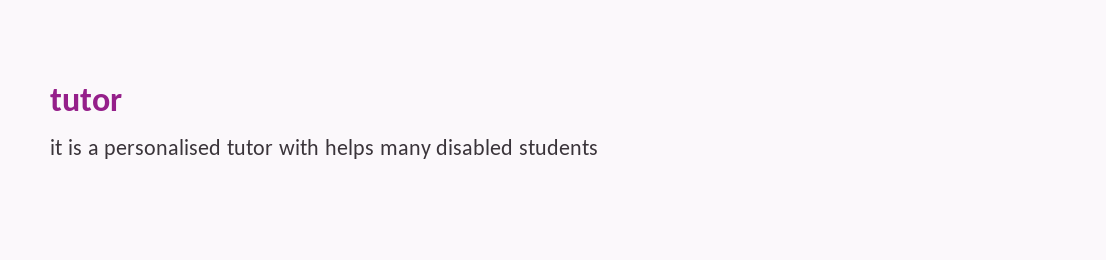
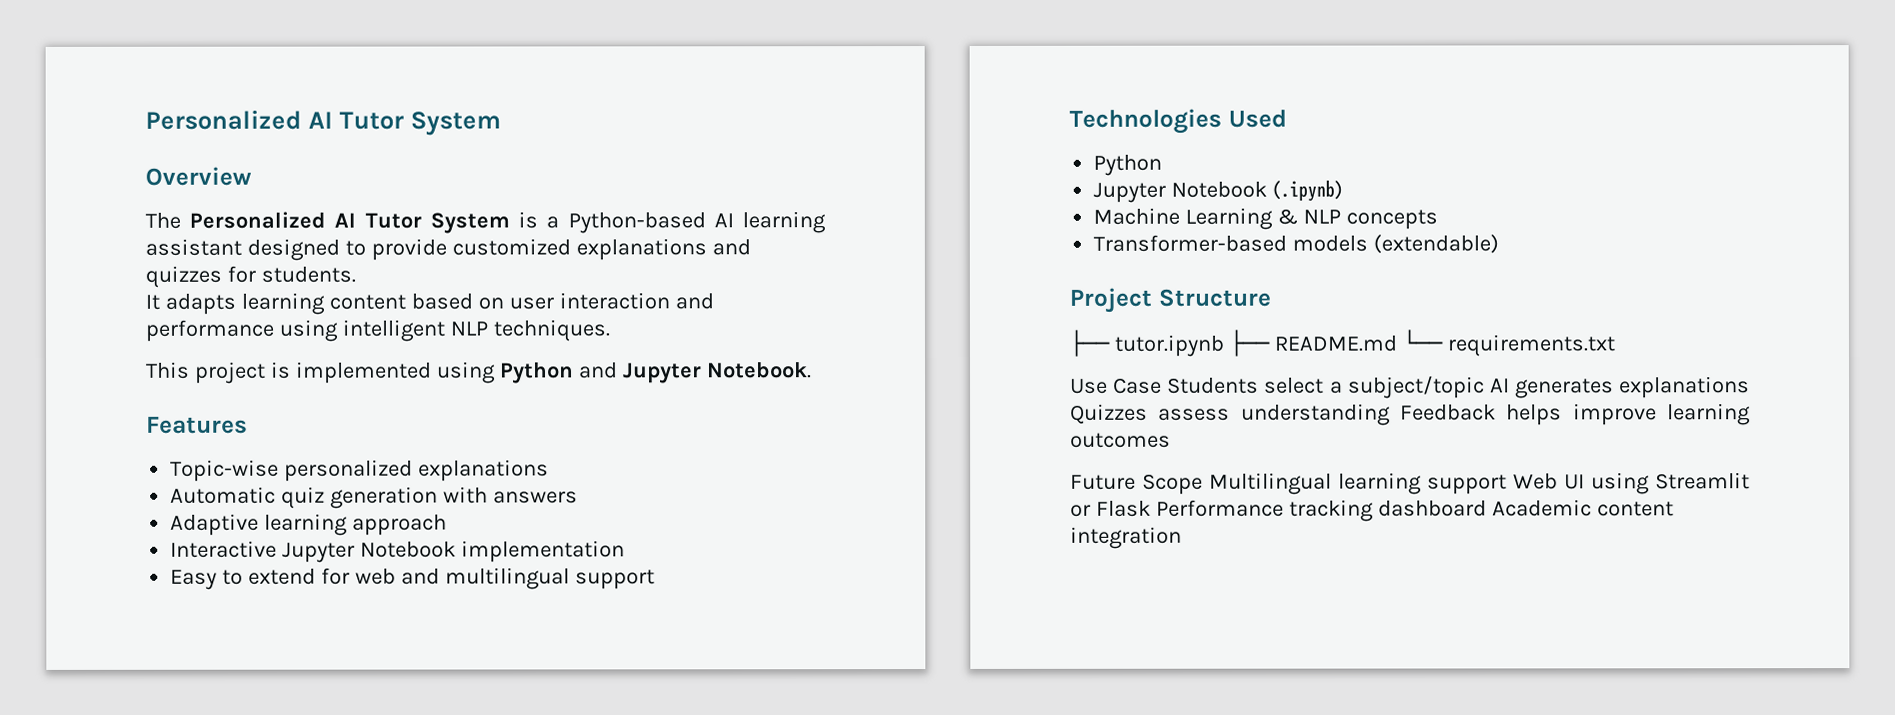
[50,89,122,111] [50,139,599,159] tutor // it is a personalised tutor with helps many disabled students -> [145,109,501,136] [145,166,252,186] [145,211,826,234] [145,238,751,261] [145,265,356,288] [145,292,714,315] [145,319,610,342] [146,361,812,384] [146,416,248,434] [170,459,550,482] [170,486,578,509] [170,513,448,536] [170,540,626,563] [170,567,655,590] [1069,108,1287,134] [1093,154,1163,176] [1093,180,1344,203] [1093,207,1438,230] [1093,234,1500,254] [1069,287,1271,313] [1069,329,1615,357] [1070,375,1750,399] [1070,403,1751,426] [1070,432,1171,448] [1070,472,1750,495] [1070,499,1674,522] [1070,526,1182,549] Personalized AI Tutor System // Overview // The Personalized AI Tutor System is a Python-based AI learning assistant designed to provide customized explanations and quizzes for students. // It adapts learning content based on user interaction and performance using intelligent NLP techniques. // This project is implemented using Python and Jupyter Notebook. // Features // Topic-wise personalized explanations // Automatic quiz generation with answers // Adaptive learning approach // Interactive Jupyter Notebook implementation // Easy to extend for web and multilingual support // Technologies Used // Python // Jupyter Notebook (.ipynb) // Machine Learning & NLP concepts // Transformer-based models (extendable) // Project Structure // ├── tutor.ipynb ├── README.md └── requirements.txt // Use Case Students select a subject/topic AI generates explanations Quizzes assess understanding Feedback helps improve learning outcomes // Future Scope Multilingual learning support Web UI using Streamlit or Flask Performance tracking dashboard Academic content integration

